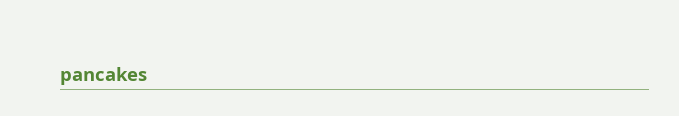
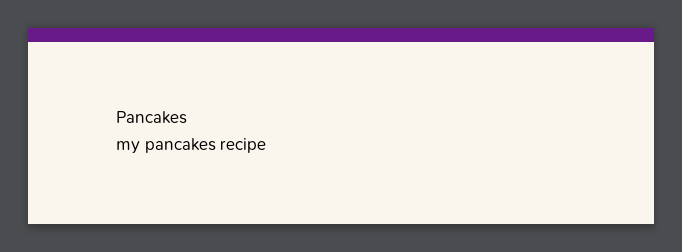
[60,67,147,85] pancakes -> [116,111,187,124] [116,138,267,154] Pancakes // my pancakes recipe

